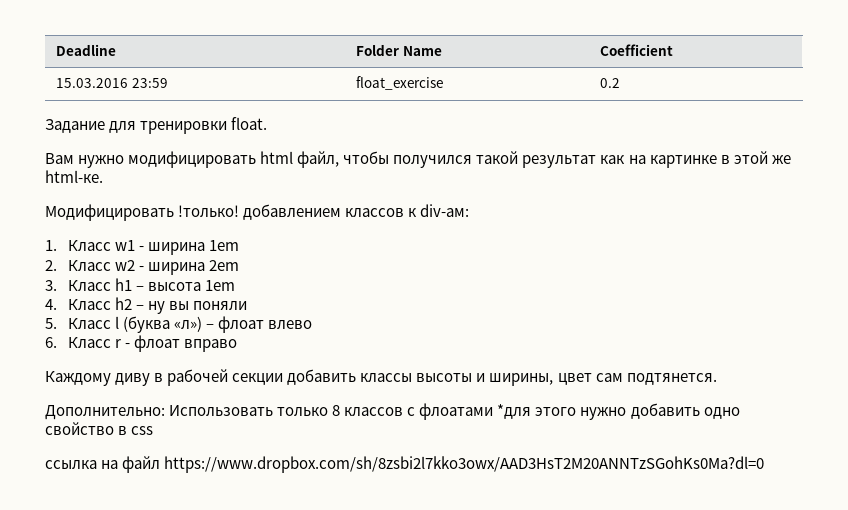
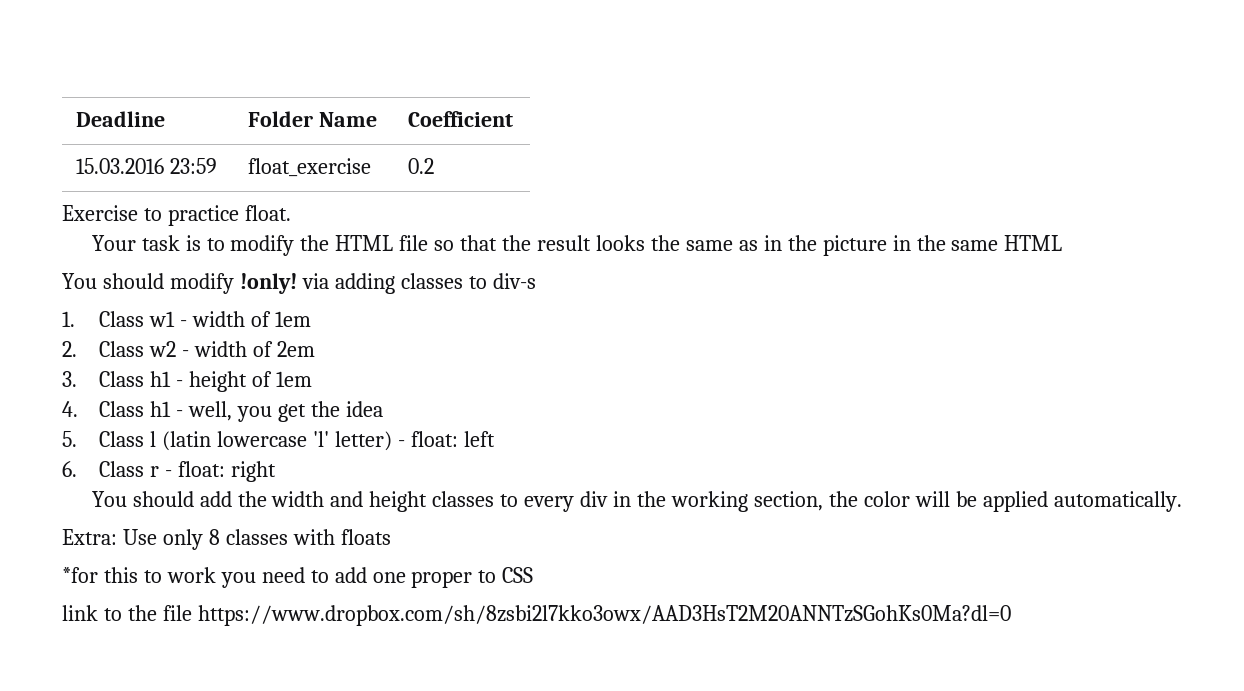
[45,117,268,134] [45,151,791,168] [45,170,103,183] [45,204,470,221] Задание для тренировки float. // Вам нужно модифицировать html файл, чтобы получился такой результат как на картинке в этой же html-ке. // Модифицировать !только! добавлением классов к div-ам: -> [62,205,291,226] [91,235,1063,256] [62,273,536,294] Exercise to practice float. // Your task is to modify the HTML file so that the result looks the same as in the picture in the same HTML // You should modify !only! via adding classes to div-s
[67,240,111,251] Класс -> [99,311,145,327] Class
[148,242,206,255] ширина -> [192,311,271,327] width of
[67,260,111,271] Класс -> [99,341,145,357] Class
[148,262,206,275] ширина -> [194,341,273,357] width of
[67,278,202,291] Класс h1 – высота -> [99,371,272,392] Class h1 - height of
[67,297,248,314] [45,316,313,333] Класс h2 – ну вы поняли // 5. Класс l (буква «л») – флоат влево -> [99,401,383,422] [62,431,495,451] Class h1 - well, you get the idea // 5. Class l (latin lowercase 'l' letter) - float: left
[67,337,111,348] Класс -> [99,461,145,477] Class
[134,335,238,352] [45,369,717,386] [45,403,740,420] [45,422,154,435] [45,456,161,473] флоат вправо // Каждому диву в рабочей секции добавить классы высоты и ширины, цвет сам подтянется. // Дополнительно: Использовать только 8 классов с флоатами *для этого нужно добавить одно свойство в css // ссылка на файл -> [178,461,276,482] [91,491,1182,512] [62,529,391,550] [62,567,534,588] [62,605,192,621] float: right // You should add the width and height classes to every div in the working section, the color will be applied automatically. // Extra: Use only 8 classes with floats // *for this to work you need to add one proper to CSS // link to the file

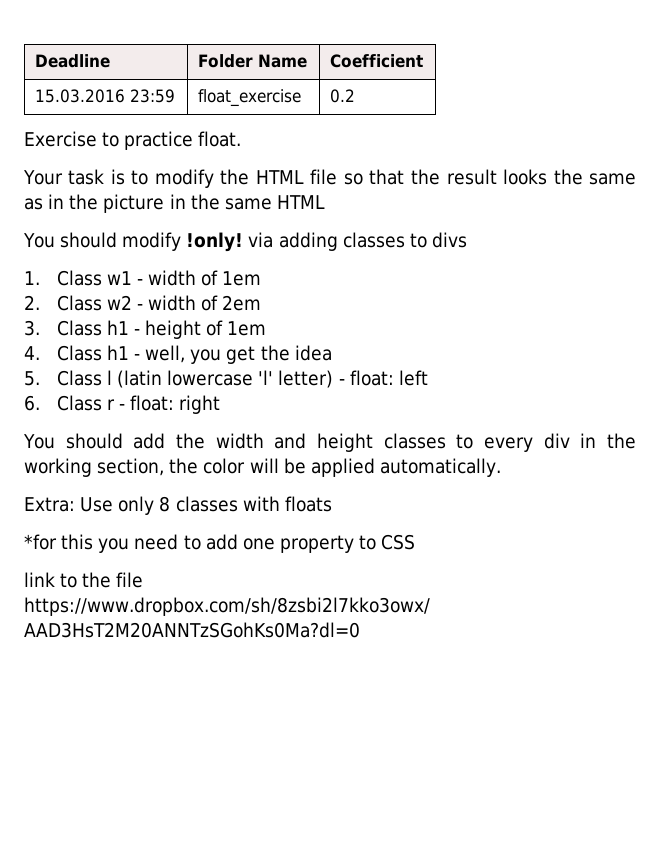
[492,273,536,289] div-s -> [432,232,468,248] divs
[143,567,216,583] to work -> (94, 542) none
[411,571,473,588] proper -> [279,535,354,553] property

